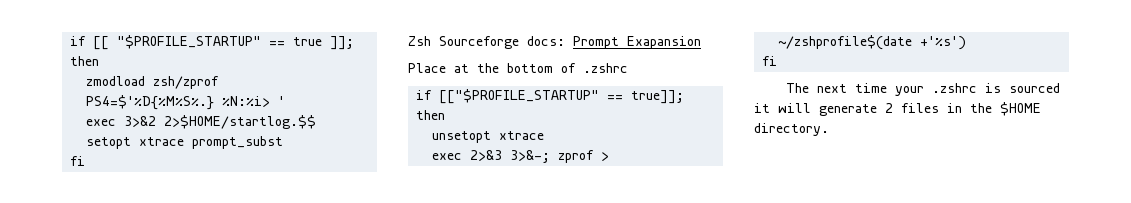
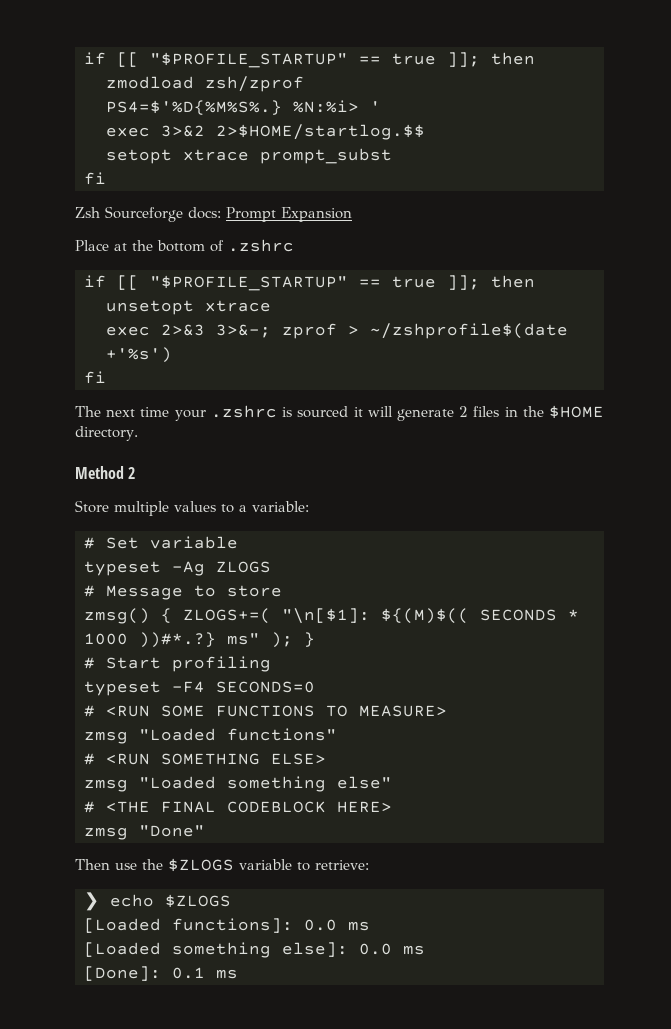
[627,36,701,49] Exapansion -> [281,207,352,222] Expansion
[439,89,685,104] [["$PROFILE_STARTUP" == true]]; -> [117,275,480,291] [[ "$PROFILE_STARTUP" == true ]];
(829, 129) none -> [75,466,136,479] [75,500,309,516] [84,536,238,549] [84,561,271,576] [84,585,282,600] [84,608,579,624] [84,632,315,648] [84,656,271,672] [84,681,315,696] [84,705,447,717] [84,728,337,744] [84,753,326,765] [84,776,392,792] [84,801,392,813] [84,825,205,840] [75,858,369,872] [84,892,231,911] [84,918,370,933] [84,942,425,958] [84,966,238,981] // Method 2 // Store multiple values to a variable: // # Set variable // typeset -Ag ZLOGS // # Message to store // zmsg() { ZLOGS+=( "\n[$1]: ${(M)$(( SECONDS * 1000 ))#*.?} ms" ); } // # Start profiling // typeset -F4 SECONDS=0 // # <RUN SOME FUNCTIONS TO MEASURE> // zmsg "Loaded functions" // # <RUN SOMETHING ELSE> // zmsg "Loaded something else" // # <THE FINAL CODEBLOCK HERE> // zmsg "Done" // Then use the $ZLOGS variable to retrieve: // ❯ echo $ZLOGS // [Loaded functions]: 0.0 ms // [Loaded something else]: 0.0 ms // [Done]: 0.1 ms

